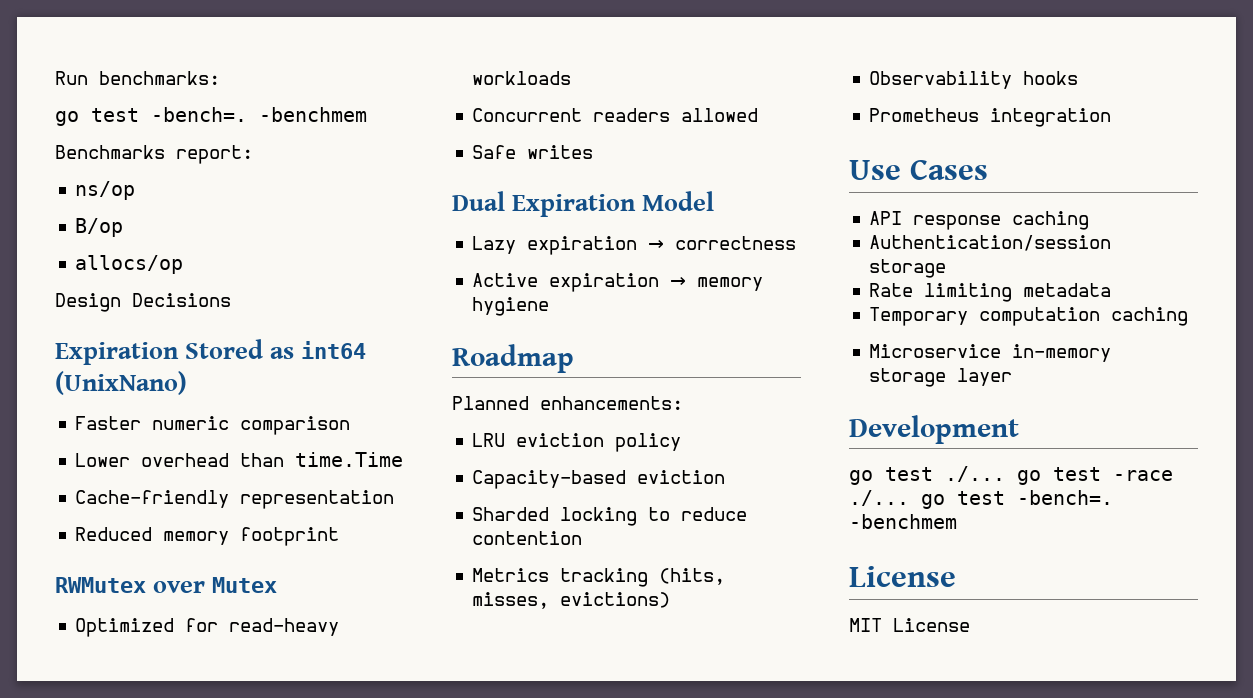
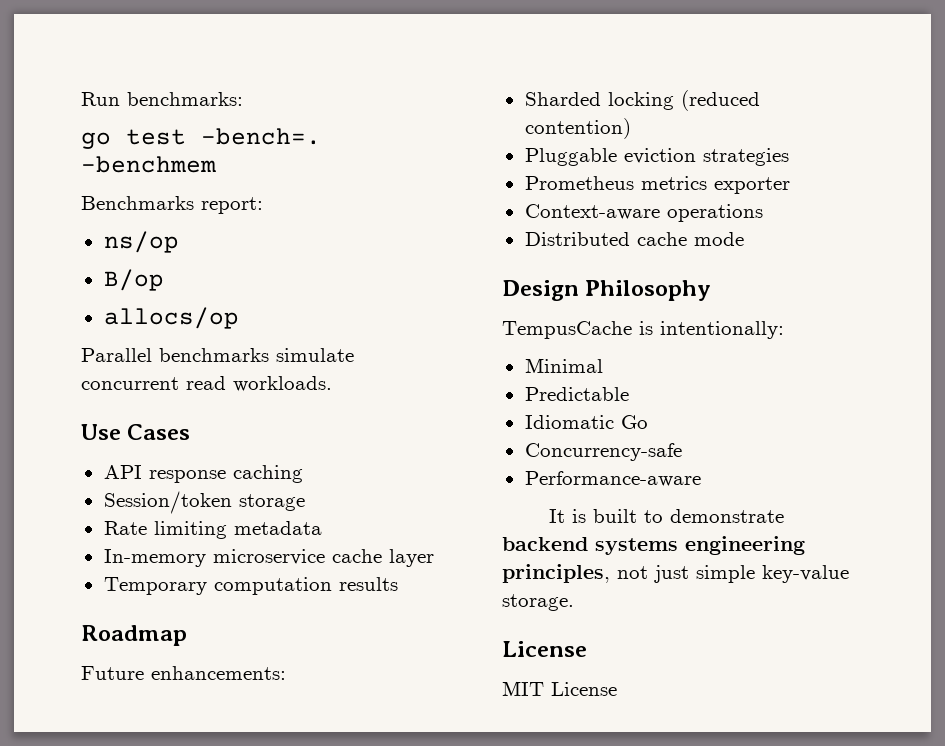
[55,293,231,312] [55,339,366,365] [55,371,187,395] [75,416,351,435] [75,452,404,467] [75,490,395,509] [75,527,340,546] [55,577,277,593] [75,618,340,637] [472,71,572,85] [472,108,759,122] [472,145,594,159] [452,191,714,217] [472,236,797,255] [472,273,764,292] [472,297,550,316] [452,344,574,373] [452,396,683,410] [472,433,682,452] [472,470,726,489] [472,507,748,526] [472,531,583,545] [472,568,726,587] [472,592,671,609] [869,71,1079,89] [869,108,1112,127] Design Decisions // Expiration Stored as int64 (UnixNano) // Faster numeric comparison // Lower overhead than time.Time // Cache-friendly representation // Reduced memory footprint // RWMutex over Mutex // Optimized for read-heavy workloads // Concurrent readers allowed // Safe writes // Dual Expiration Model // Lazy expiration → correctness // Active expiration → memory hygiene // Roadmap // Planned enhancements: // LRU eviction policy // Capacity-based eviction // Sharded locking to reduce contention // Metrics tracking (hits, misses, evictions) // Observability hooks // Prometheus integration -> [81,348,354,362] [81,376,332,392] Parallel benchmarks simulate concurrent read workloads.
[869,235,1112,251] Authentication/session -> [103,491,232,514] Session/token
[869,307,1189,326] [869,344,1112,362] [869,368,1013,387] [849,415,1019,444] [849,466,1173,485] [849,490,1113,509] [849,514,957,529] Temporary computation caching // Microservice in-memory storage layer // Development // go test ./... go test -race ./... go test -bench=. -benchmem -> [103,549,434,567] [103,577,398,595] [81,625,187,646] [81,666,286,680] [524,90,760,111] [524,118,631,139] [524,148,789,166] [524,176,790,194] [524,204,763,222] [524,232,744,246] [502,280,712,301] [502,321,784,339] [524,358,603,373] [524,387,629,401] [524,415,648,429] [524,443,682,461] [524,471,701,487] [548,509,784,523] [502,536,805,555] [502,564,849,583] [502,594,574,611] In-memory microservice cache layer // Temporary computation results // Roadmap // Future enhancements: // Sharded locking (reduced contention) // Pluggable eviction strategies // Prometheus metrics exporter // Context-aware operations // Distributed cache mode // Design Philosophy // TempusCache is intentionally: // Minimal // Predictable // Idiomatic Go // Concurrency-safe // Performance-aware // It is built to demonstrate backend systems engineering principles, not just simple key-value storage.

